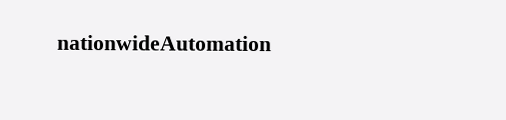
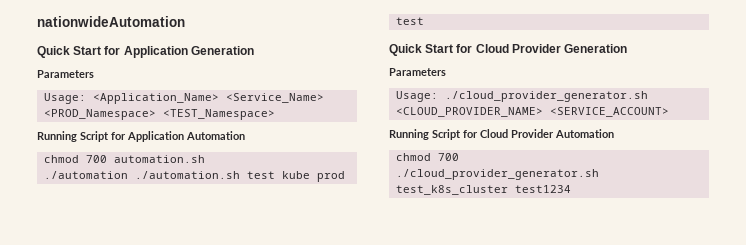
(272, 43) none -> [37,46,254,58] [37,70,94,78] [43,93,324,104] [43,109,275,120] [37,131,245,142] [43,155,205,163] [43,171,345,182] [395,17,424,25] [389,44,628,56] [389,68,446,76] [395,91,648,102] [395,107,669,117] [389,129,614,140] [395,153,459,161] [395,169,599,180] [395,185,571,195] // Quick Start for Application Generation // Parameters // Usage: <Application_Name> <Service_Name> <PROD_Namespace> <TEST_Namespace> // Running Script for Application Automation // chmod 700 automation.sh // ./automation ./automation.sh test kube prod test // Quick Start for Cloud Provider Generation // Parameters // Usage: ./cloud_provider_generator.sh <CLOUD_PROVIDER_NAME> <SERVICE_ACCOUNT> // Running Script for Cloud Provider Automation // chmod 700 // ./cloud_provider_generator.sh test_k8s_cluster test1234

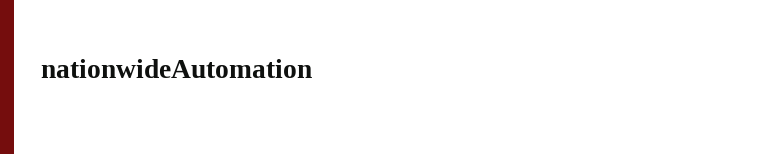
[37,46,254,58] [37,70,94,78] [43,93,324,104] [43,109,275,120] [37,131,245,142] [43,155,205,163] [43,171,345,182] [395,17,424,25] [389,44,628,56] [389,68,446,76] [395,91,648,102] [395,107,669,117] [389,129,614,140] [395,153,459,161] [395,169,599,180] [395,185,571,195] // Quick Start for Application Generation // Parameters // Usage: <Application_Name> <Service_Name> <PROD_Namespace> <TEST_Namespace> // Running Script for Application Automation // chmod 700 automation.sh // ./automation ./automation.sh test kube prod test // Quick Start for Cloud Provider Generation // Parameters // Usage: ./cloud_provider_generator.sh <CLOUD_PROVIDER_NAME> <SERVICE_ACCOUNT> // Running Script for Cloud Provider Automation // chmod 700 // ./cloud_provider_generator.sh test_k8s_cluster test1234 -> (312, 68) none

